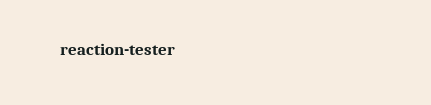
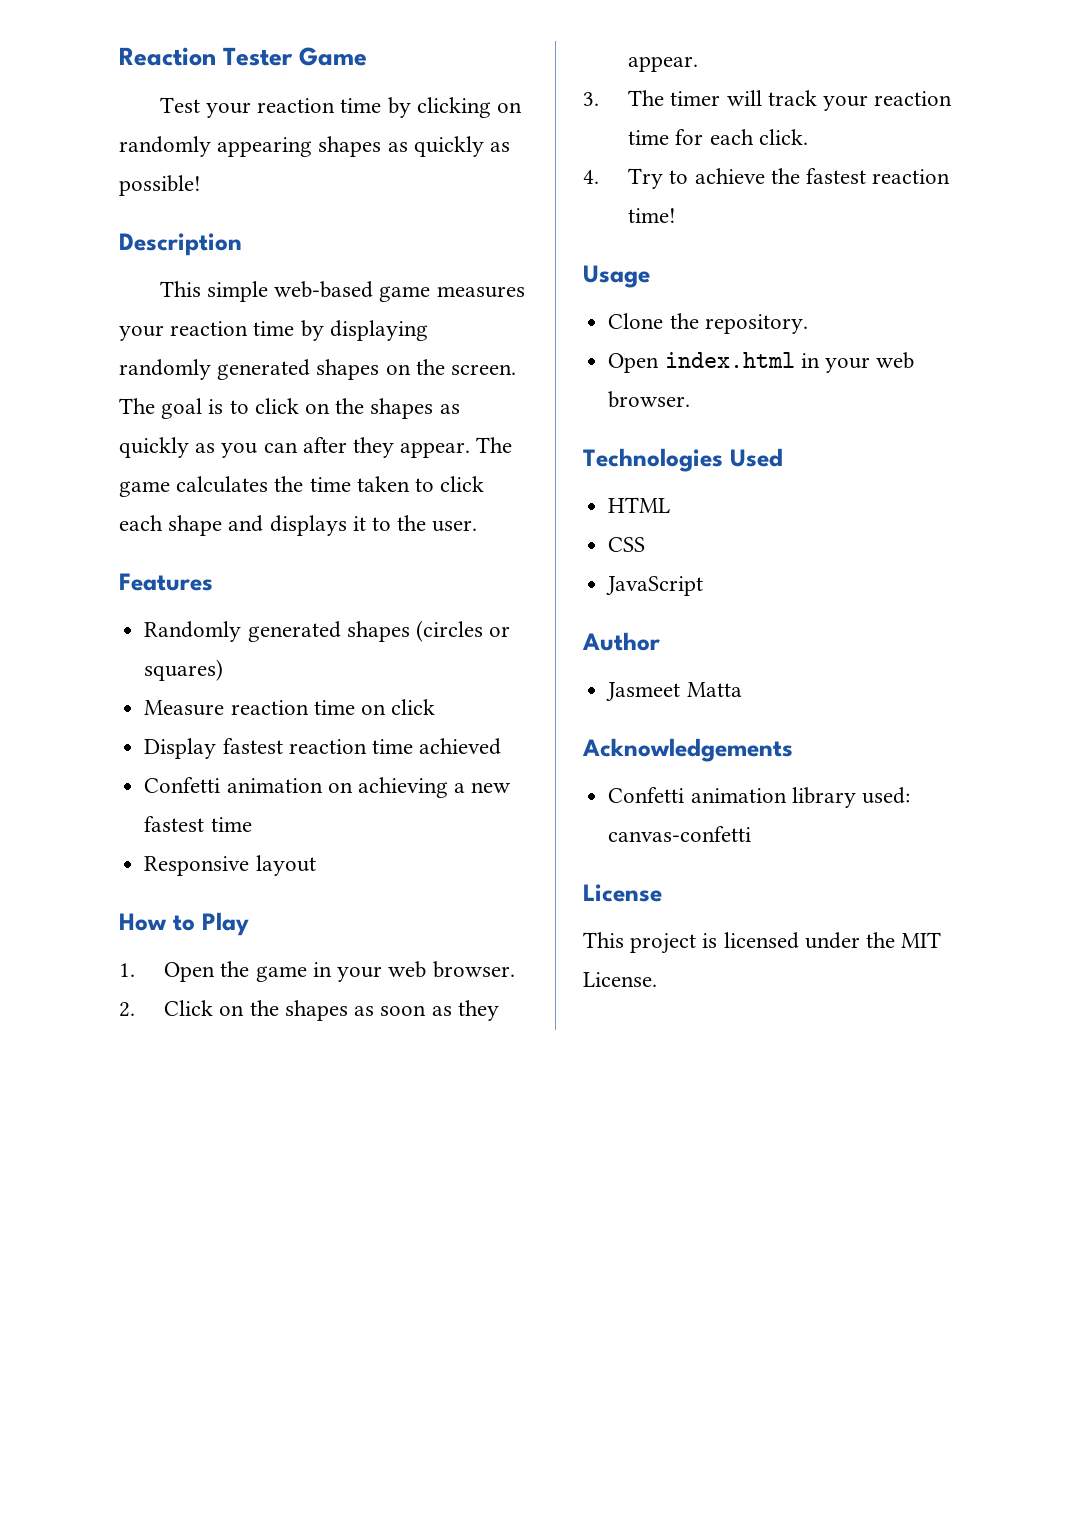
[60,43,175,55] reaction-tester -> [119,47,368,66] [159,97,523,118] [119,136,511,157] [119,175,201,196] [119,233,242,256] [159,281,525,302] [119,320,428,341] [119,359,517,380] [119,398,460,419] [119,437,513,458] [119,476,485,497] [119,515,478,536] [119,573,213,591] [144,620,511,642] [144,659,224,681] [144,699,436,716] [144,738,502,759] [144,777,512,798] [144,816,252,832] [144,855,316,876] [119,912,249,936] [119,961,515,982] [119,1000,499,1021] [628,56,699,72] [583,90,953,111] [628,129,808,145] [583,168,951,189] [628,208,677,223] [583,265,650,288] [608,313,808,334] [608,352,915,373] [608,391,691,408] [583,448,783,472] [608,497,671,513] [608,537,646,552] [606,576,704,596] [582,632,660,651] [606,682,742,701] [582,738,793,762] [608,787,910,808] [608,826,752,842] [583,884,662,902] [583,932,942,954] [583,972,657,987] Reaction Tester Game // Test your reaction time by clicking on randomly appearing shapes as quickly as possible! // Description // This simple web-based game measures your reaction time by displaying randomly generated shapes on the screen. The goal is to click on the shapes as quickly as you can after they appear. The game calculates the time taken to click each shape and displays it to the user. // Features // Randomly generated shapes (circles or squares) // Measure reaction time on click // Display fastest reaction time achieved // Confetti animation on achieving a new fastest time // Responsive layout // How to Play // 1. Open the game in your web browser. // 2. Click on the shapes as soon as they appear. // 3. The timer will track your reaction time for each click. // 4. Try to achieve the fastest reaction time! // Usage // Clone the repository. // Open index.html in your web browser. // Technologies Used // HTML // CSS // JavaScript // Author // Jasmeet Matta // Acknowledgements // Confetti animation library used: canvas-confetti // License // This project is licensed under the MIT License.

